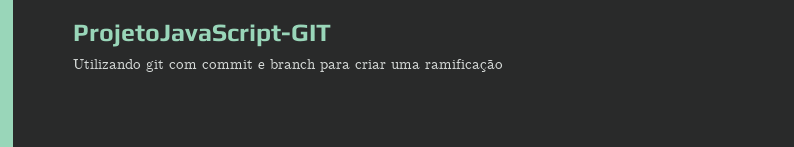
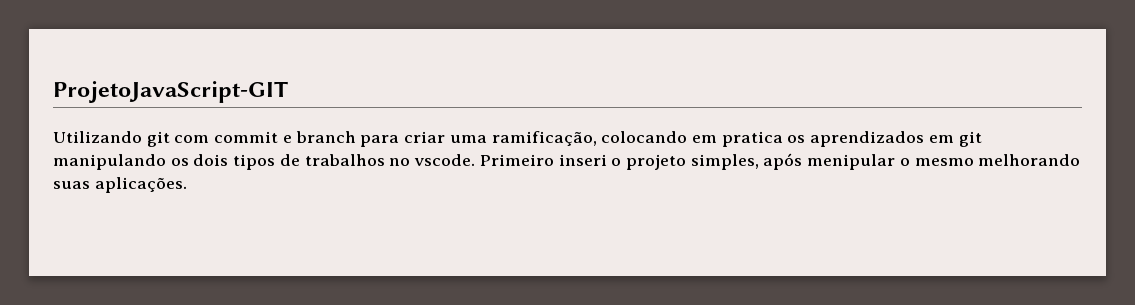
[425,59,503,72] ramificação -> [491,131,982,147] [53,153,1081,170] [53,177,187,193] ramificação, colocando em pratica os aprendizados em git manipulando os dois tipos de trabalhos no vscode. Primeiro inseri o projeto simples, após menipular o mesmo melhorando suas aplicações.

